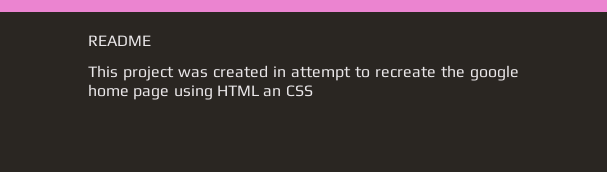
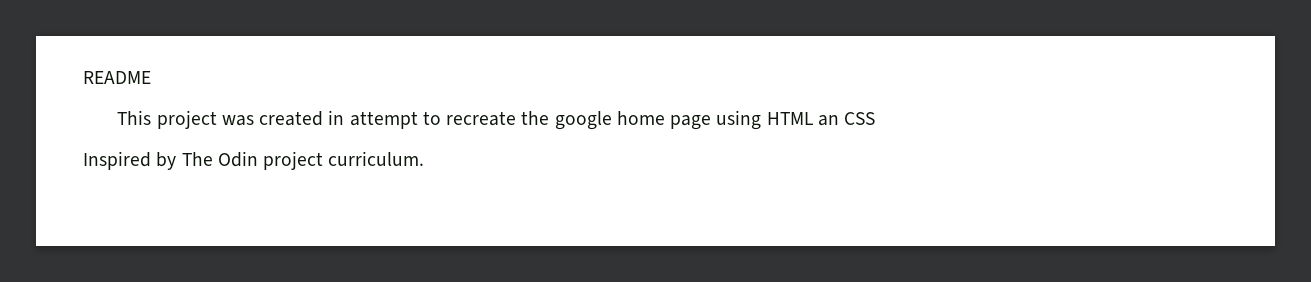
(313, 91) none -> [83,151,425,170] // Inspired by The Odin project curriculum.

